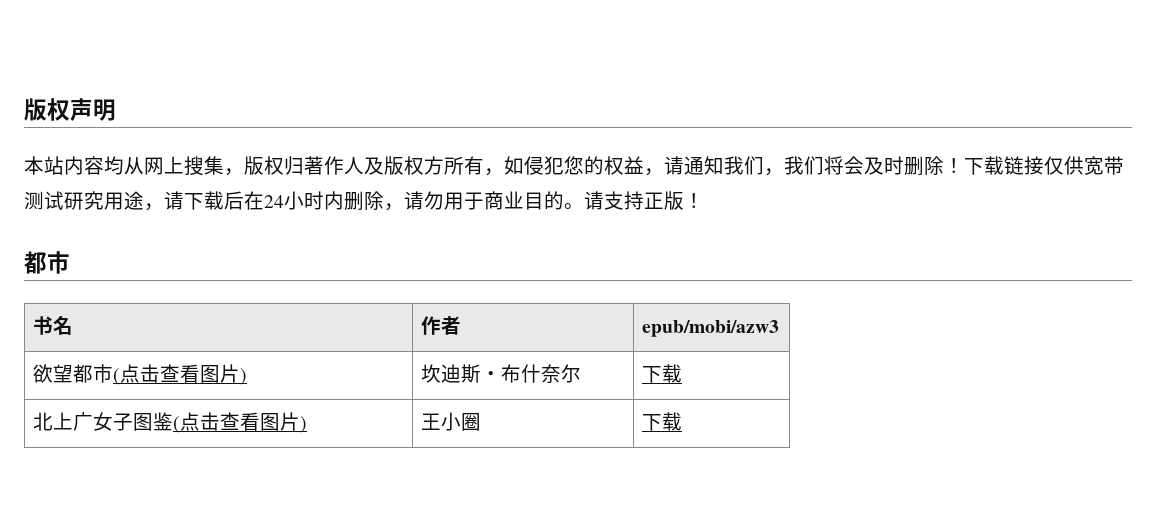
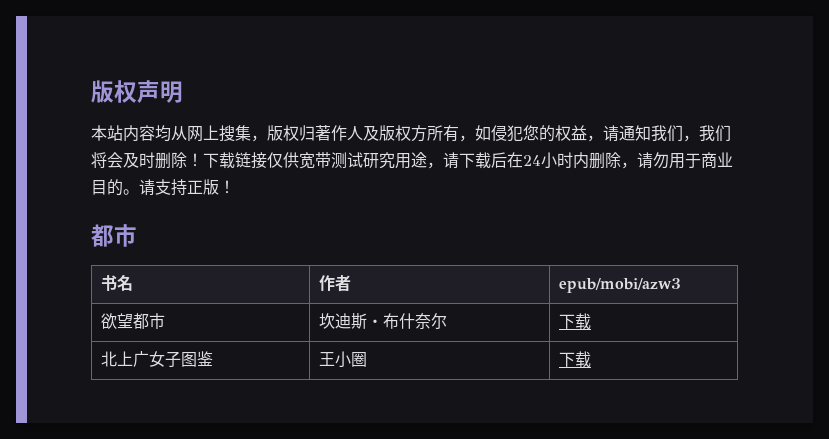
[113,364,248,385] (点击查看图片) -> (165, 321) none
[173,412,308,433] (点击查看图片) -> (213, 359) none

